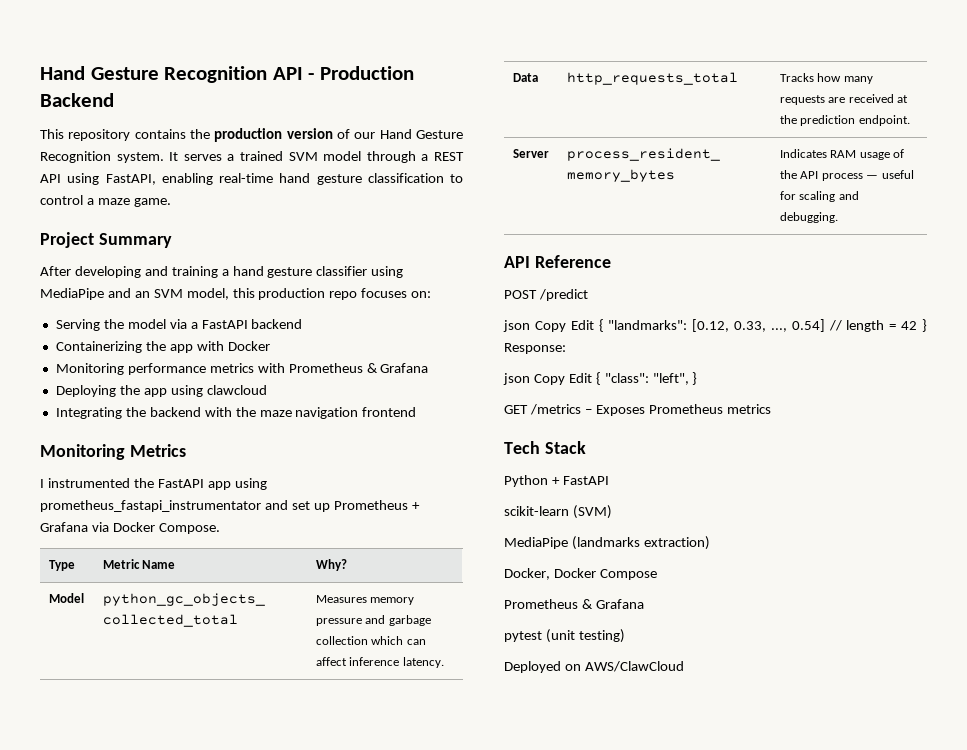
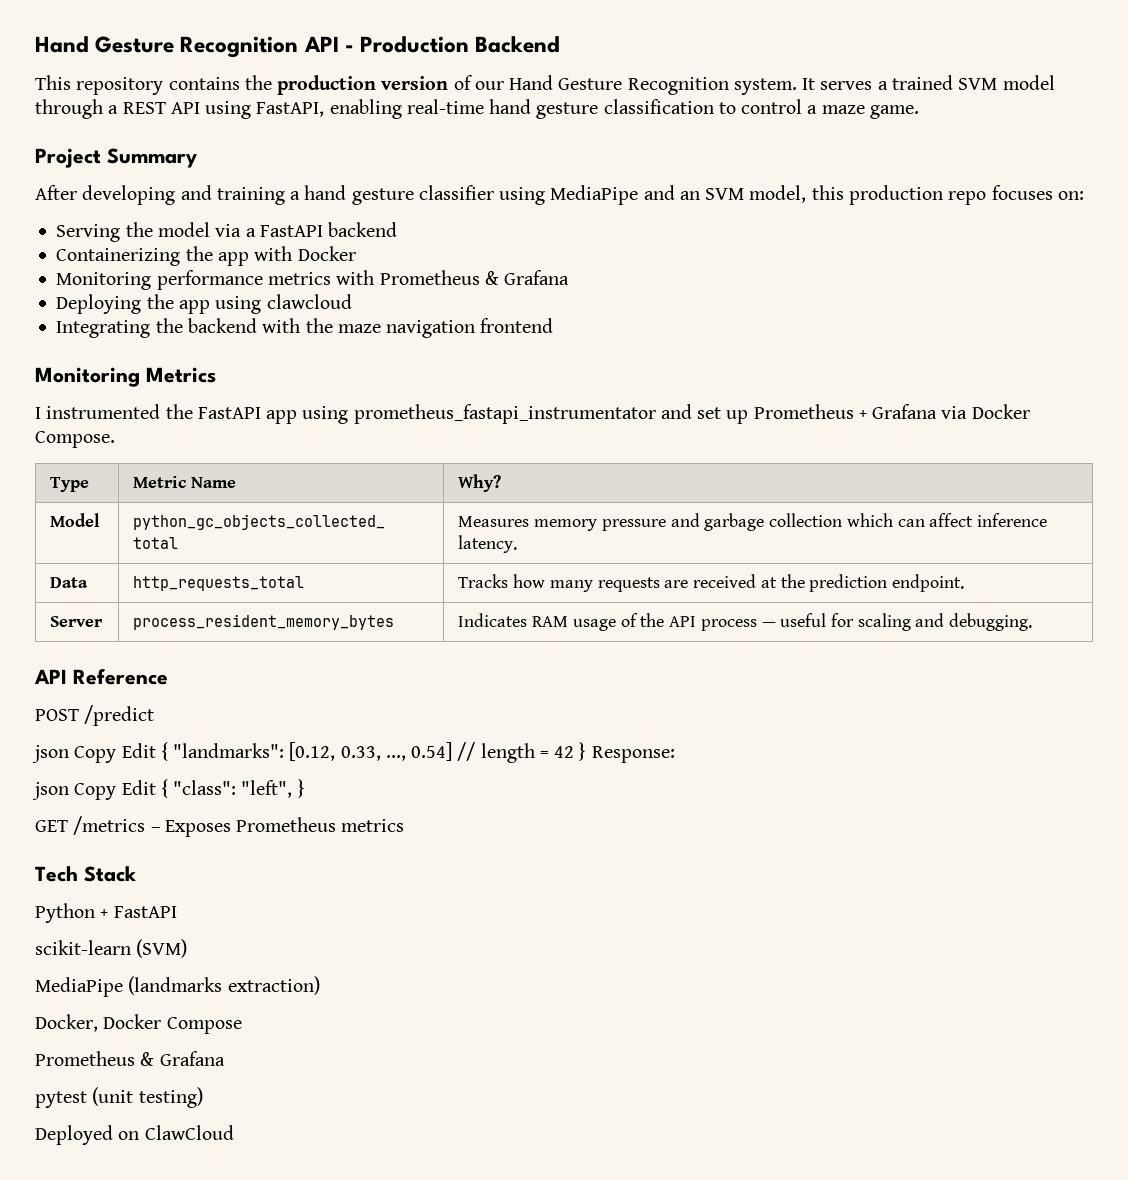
[584,661,684,672] AWS/ClawCloud -> [144,1125,234,1140] ClawCloud

